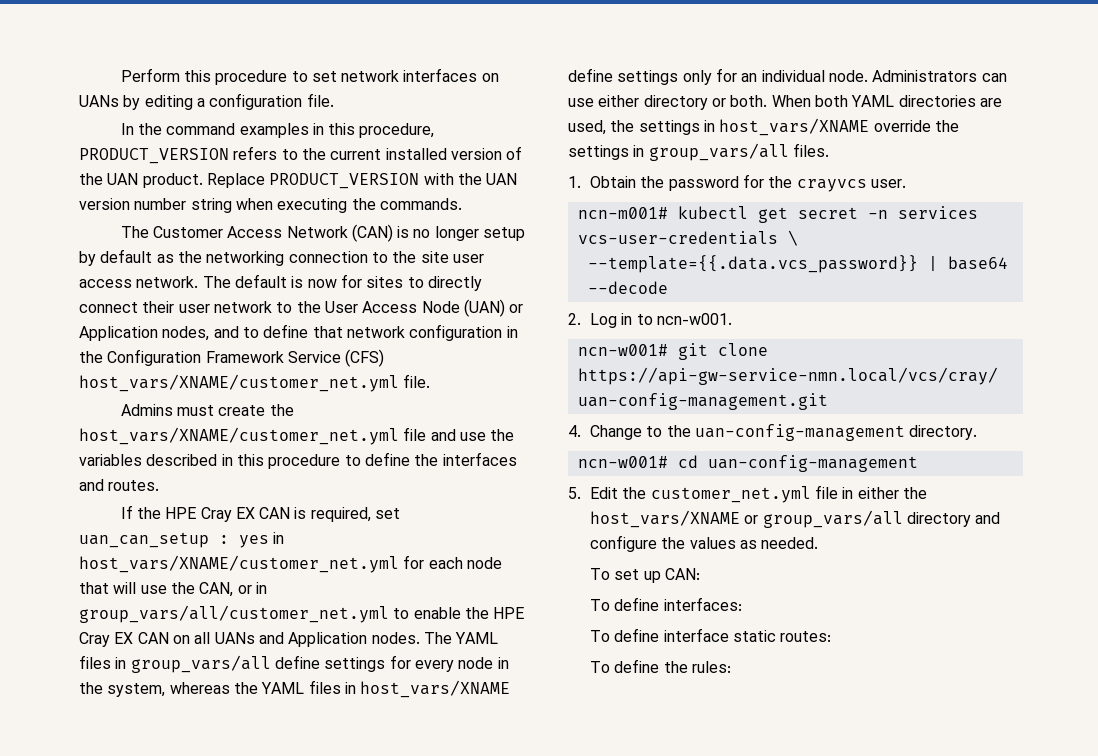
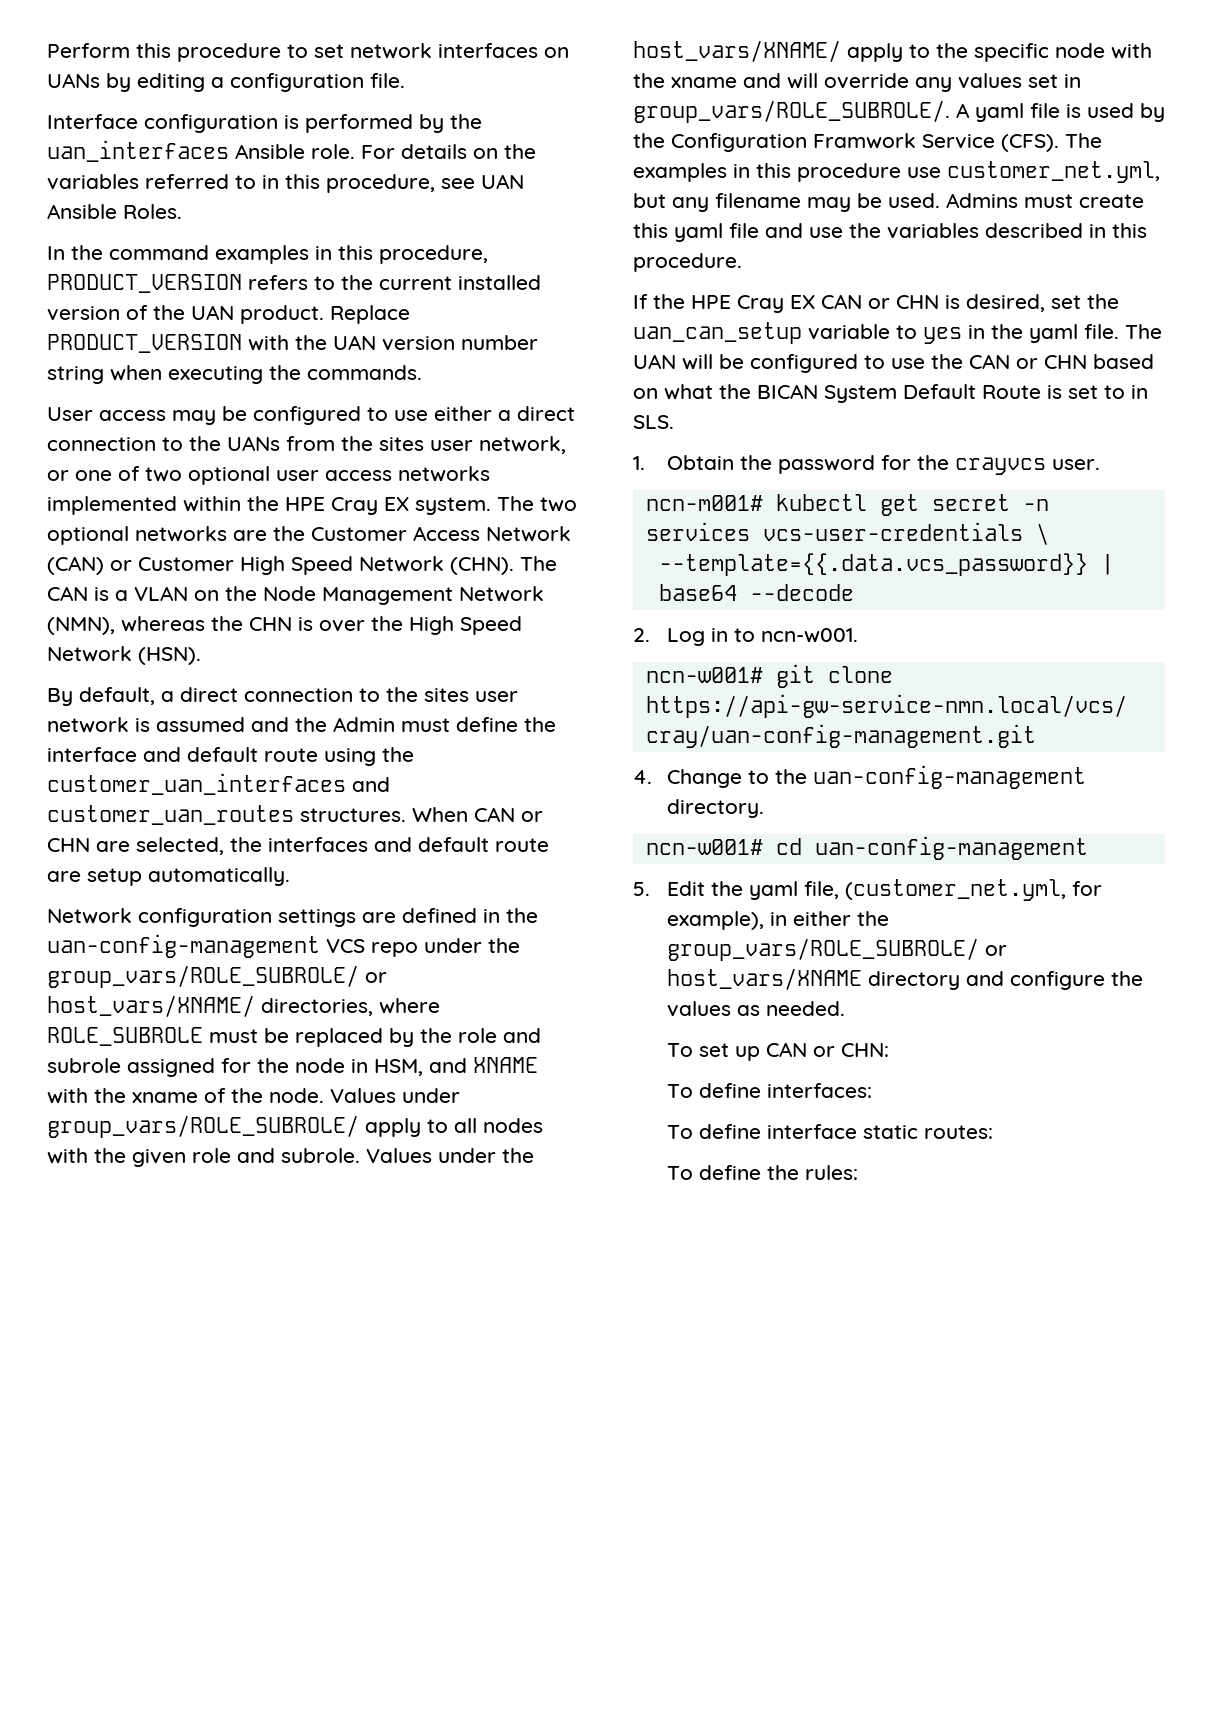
(334, 100) none -> [47,114,482,133] [47,140,536,162] [47,174,524,193] [47,204,182,219] // Interface configuration is performed by the uan_interfaces Ansible role. For details on the variables referred to in this procedure, see UAN Ansible Roles.
[120,224,526,242] [79,249,484,266] [79,274,482,291] [79,299,524,317] [79,324,518,341] [79,349,385,367] [79,374,431,392] The Customer Access Network (CAN) is no longer setup by default as the networking connection to the site user access network. The default is now for sites to directly connect their user network to the User Access Node (UAN) or Application nodes, and to define that network configuration in the Configuration Framework Service (CFS) host_vars/XNAME/customer_net.yml file. // -> [47,406,575,425] [47,436,566,454] [47,466,490,485] [47,496,577,515] [47,526,571,545] [47,556,557,575] [47,586,544,605] [47,616,522,635] [47,646,201,665] [47,687,518,706] [47,717,556,733] [47,747,414,766] [47,773,390,795] [47,805,543,825] [47,837,549,855] [47,867,290,886] [47,908,538,927] [47,934,520,958] [47,965,387,988] [47,995,440,1017] [47,1027,541,1047] [47,1057,538,1077] [47,1088,460,1104] [47,1115,543,1138] [47,1148,534,1167] [633,40,1152,62] [633,73,1081,92] [633,100,1165,123] [633,133,1102,152] [633,161,1160,183] [633,193,940,212] User access may be configured to use either a direct connection to the UANs from the sites user network, or one of two optional user access networks implemented within the HPE Cray EX system. The two optional networks are the Customer Access Network (CAN) or Customer High Speed Network (CHN). The CAN is a VLAN on the Node Management Network (NMN), whereas the CHN is over the High Speed Network (HSN). // By default, a direct connection to the sites user network is assumed and the Admin must define the interface and default route using the customer_uan_interfaces and customer_uan_routes structures. When CAN or CHN are selected, the interfaces and default route are setup automatically. // Network configuration settings are defined in the uan-config-management VCS repo under the group_vars/ROLE_SUBROLE/ or host_vars/XNAME/ directories, where ROLE_SUBROLE must be replaced by the role and subrole assigned for the node in HSM, and XNAME with the xname of the node. Values under group_vars/ROLE_SUBROLE/ apply to all nodes with the given role and subrole. Values under the host_vars/XNAME/ apply to the specific node with the xname and will override any values set in group_vars/ROLE_SUBROLE/. A yaml file is used by the Configuration Framwork Service (CFS). The examples in this procedure use customer_net.yml, but any filename may be used.
[269,404,294,416] [79,427,399,445] the host_vars/XNAME/customer_net.yml -> [633,223,723,242] this yaml
[268,452,517,469] [79,479,160,491] procedure to define the interfaces and routes. -> [633,253,742,272] procedure.
[294,507,401,522] [79,532,285,548] [79,555,502,573] [79,582,267,597] [79,605,525,623] [79,632,499,647] [79,655,509,673] [79,680,511,698] [568,68,1007,85] [568,95,1002,110] [568,118,959,136] [568,143,829,161] is required, set uan_can_setup : yes in host_vars/XNAME/customer_net.yml for each node that will use the CAN, or in group_vars/all/customer_net.yml to enable the HPE Cray EX CAN on all UANs and Application nodes. The YAML files in group_vars/all define settings for every node in the system, whereas the YAML files in host_vars/XNAME define settings only for an individual node. Administrators can use either directory or both. When both YAML directories are used, the settings in host_vars/XNAME override the settings in group_vars/all files. -> [868,294,1119,312] [633,322,1162,344] [633,354,1154,373] [633,384,1148,403] [633,415,674,429] or CHN is desired, set the uan_can_setup variable to yes in the yaml file. The UAN will be configured to use the CAN or CHN based on what the BICAN System Default Route is set to in SLS.
[650,485,927,503] [589,510,903,528] customer_net.yml file in either the host_vars/XNAME or group_vars/all -> [749,879,1103,901] [667,911,890,930] [667,938,1008,961] [667,968,863,990] yaml file, (customer_net.yml, for example), in either the group_vars/ROLE_SUBROLE/ or host_vars/XNAME
[664,568,700,580] CAN: -> [766,1042,890,1057] CAN or CHN:

